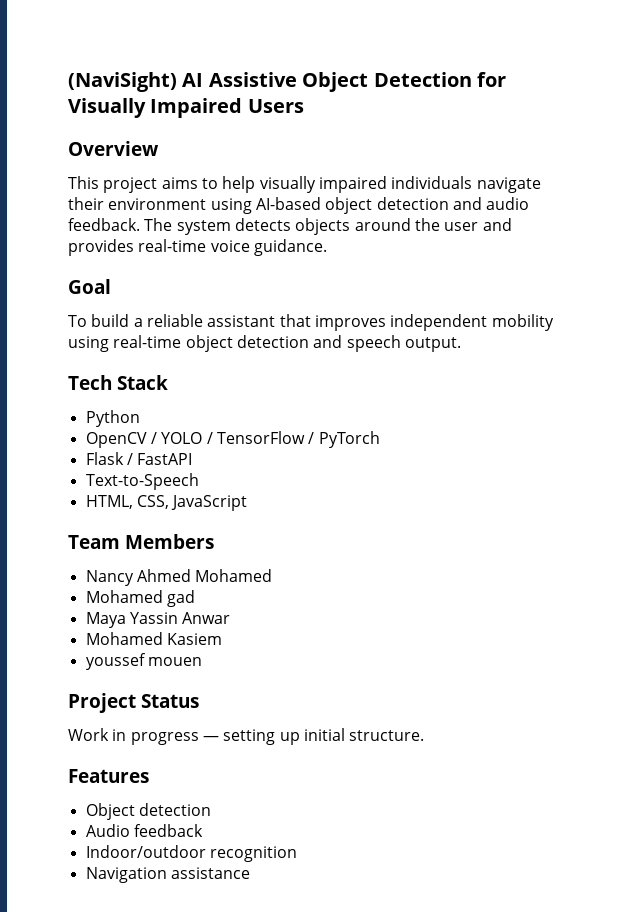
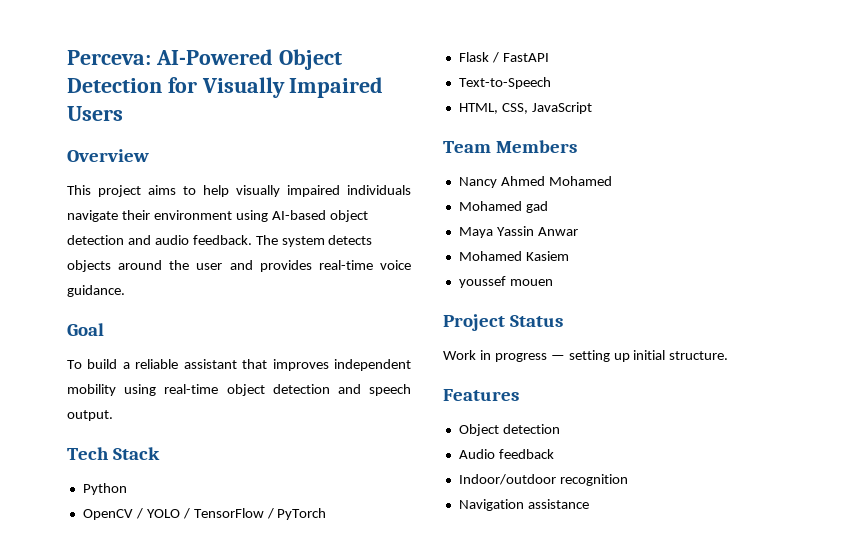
[68,72,297,92] (NaviSight) AI Assistive -> [67,49,273,65] Perceva: AI-Powered

